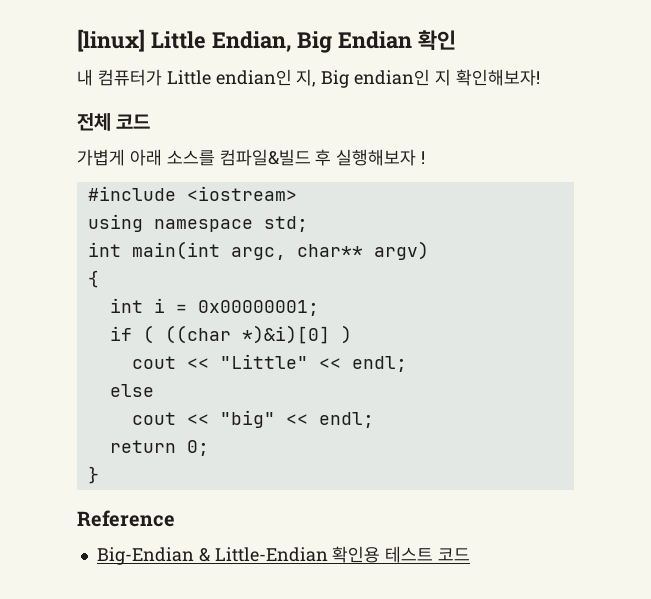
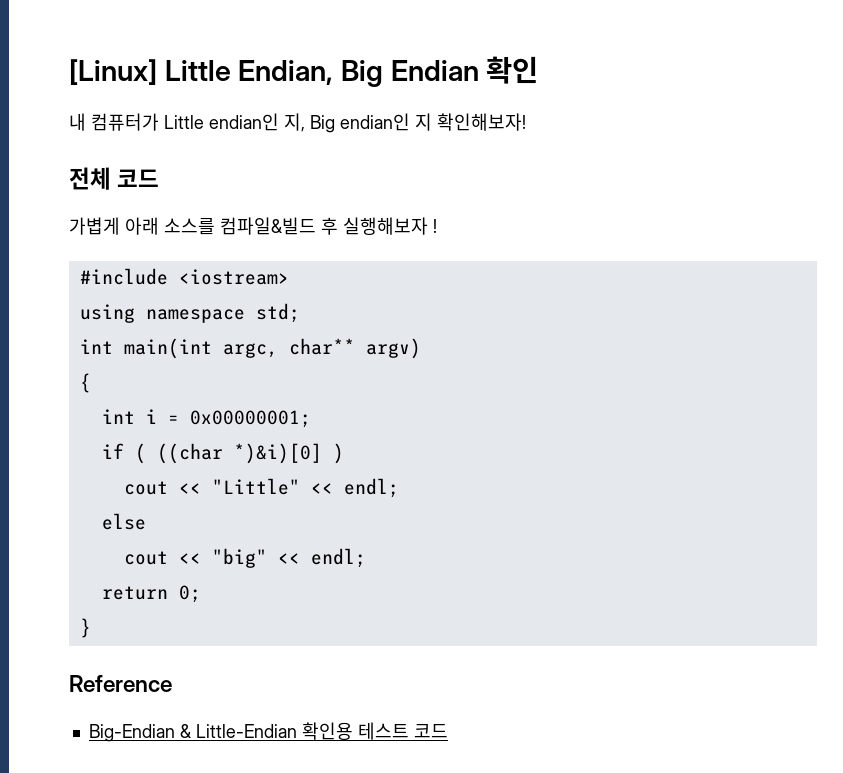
[77,29,145,52] [linux] -> [69,59,157,85] [Linux]

